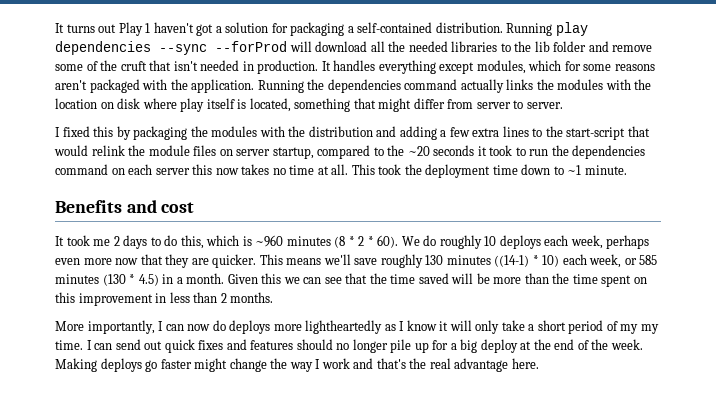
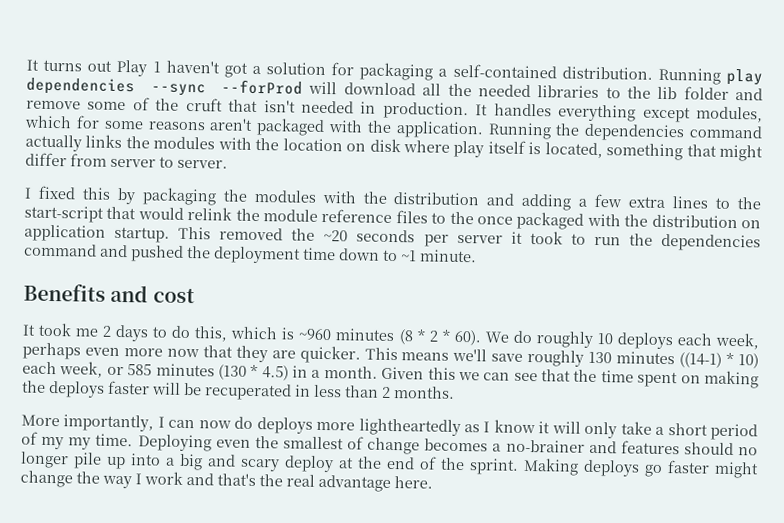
[193,145,384,159] files on server startup, compared to -> [321,208,761,230] [24,224,284,243] reference files to the once packaged with the distribution on application startup. This removed
(475, 150) none -> [423,234,503,247] per server
[111,164,402,175] on each server this now takes no time at all. This took -> [100,244,184,262] and pushed
[418,273,647,287] [55,292,153,306] saved will be more than the time spent on this improvement -> [637,370,760,389] [22,380,292,401] spent on making the deploys faster will be recuperated
[86,339,224,353] I can send out quick fixes -> [137,434,585,455] Deploying even the smallest of change becomes a no-brainer
[432,340,449,350] for -> [130,453,161,466] into
(478, 346) none -> [207,454,280,472] and scary
[610,339,643,350] week. -> [469,458,519,475] sprint.

